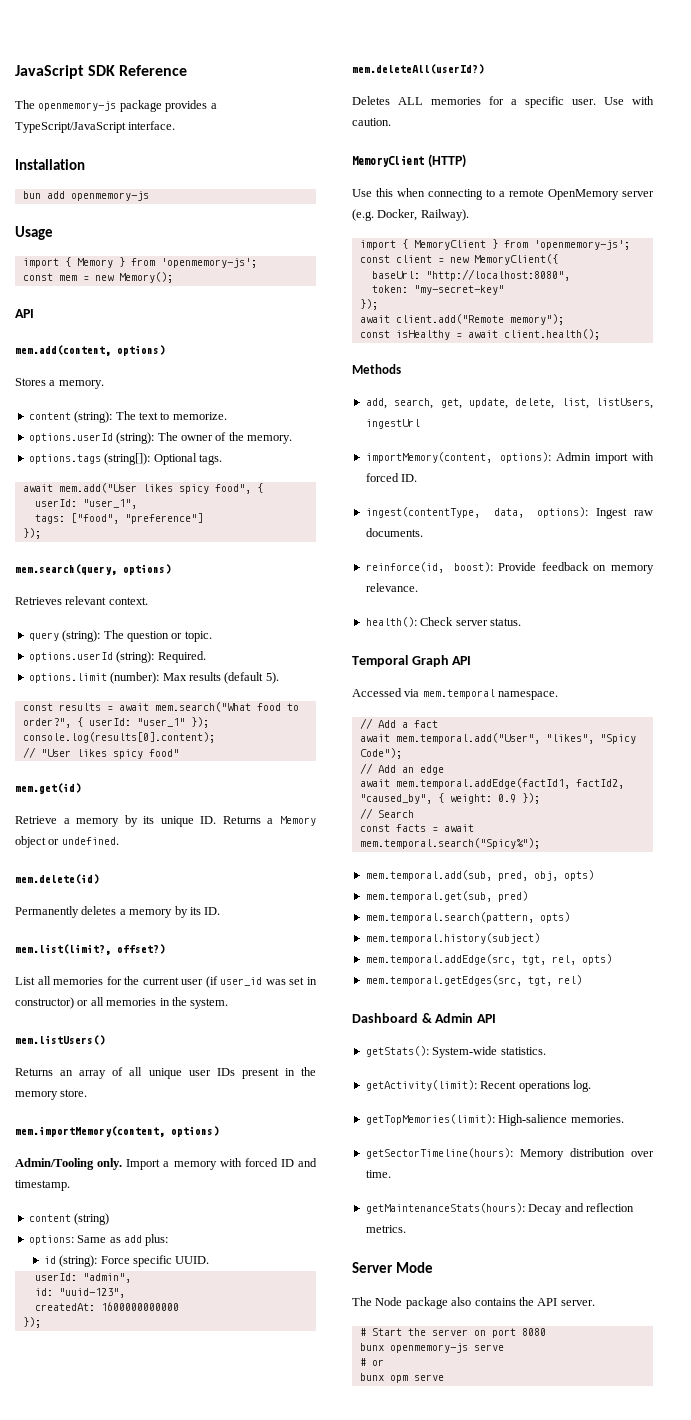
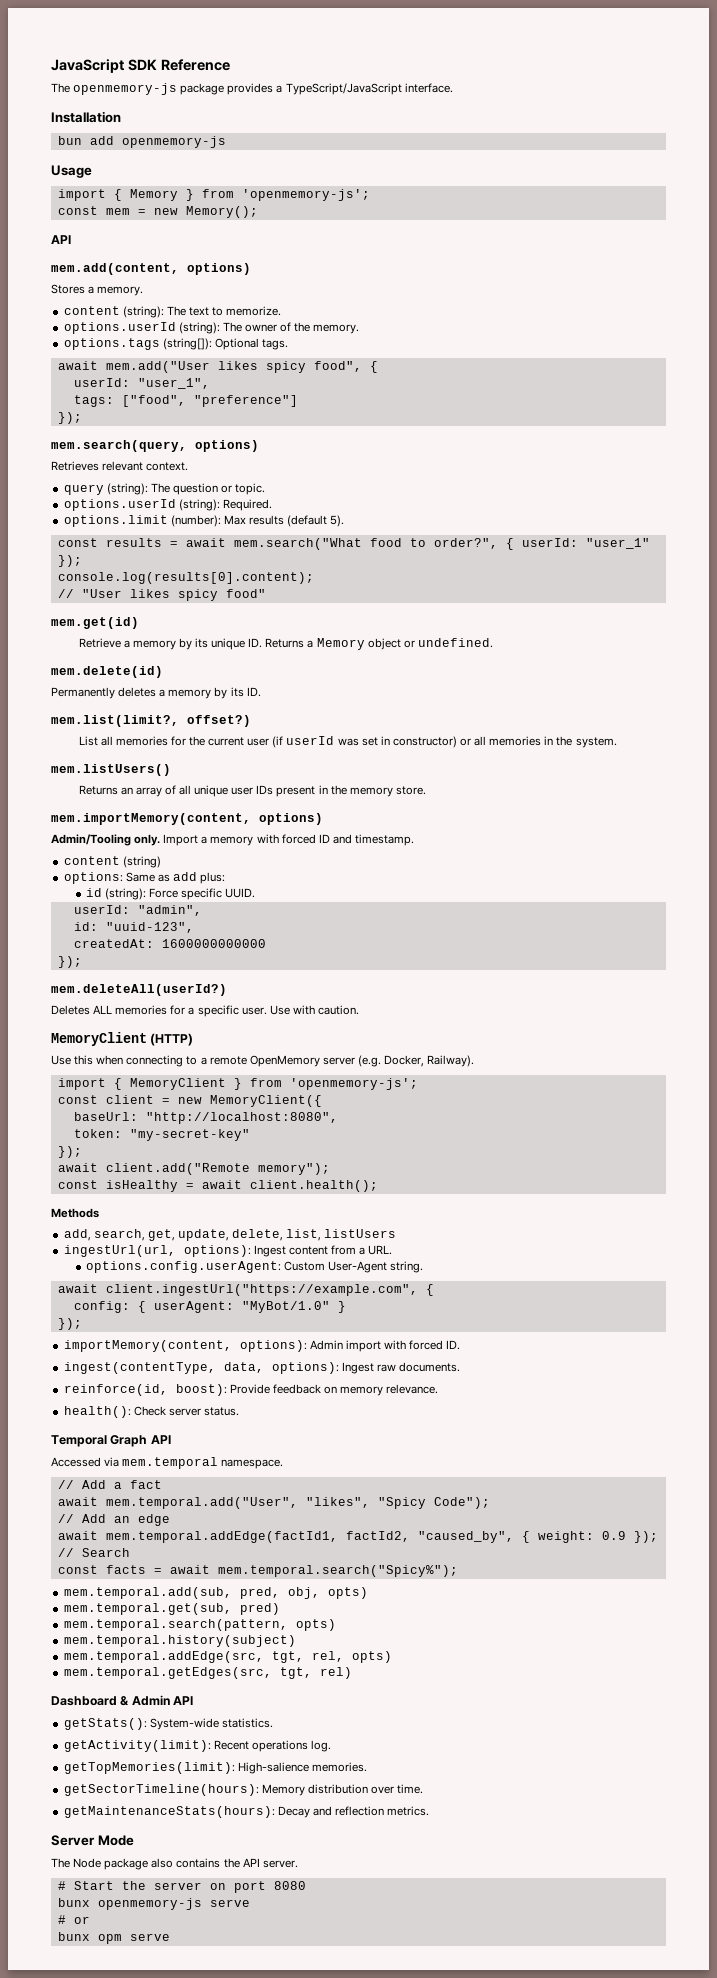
[220,977,263,986] user_id -> [286,736,335,745] userId
[596,398,653,409] [365,419,420,429] listUsers, ingestUrl -> [324,1229,397,1238] [63,1245,393,1257] [85,1261,424,1273] [57,1284,434,1296] [73,1301,346,1313] [57,1318,82,1330] listUsers // ingestUrl(url, options): Ingest content from a URL. // options.config.userAgent: Custom User-Agent string. // await client.ingestUrl("https://example.com", { // config: { userAgent: "MyBot/1.0" } // });

